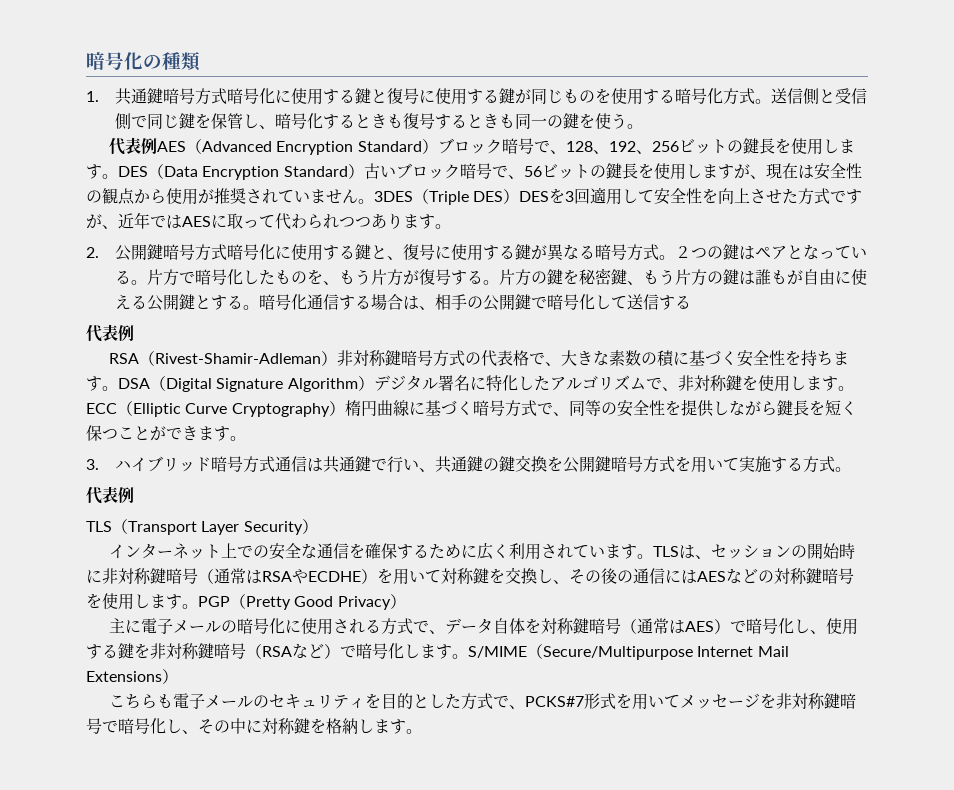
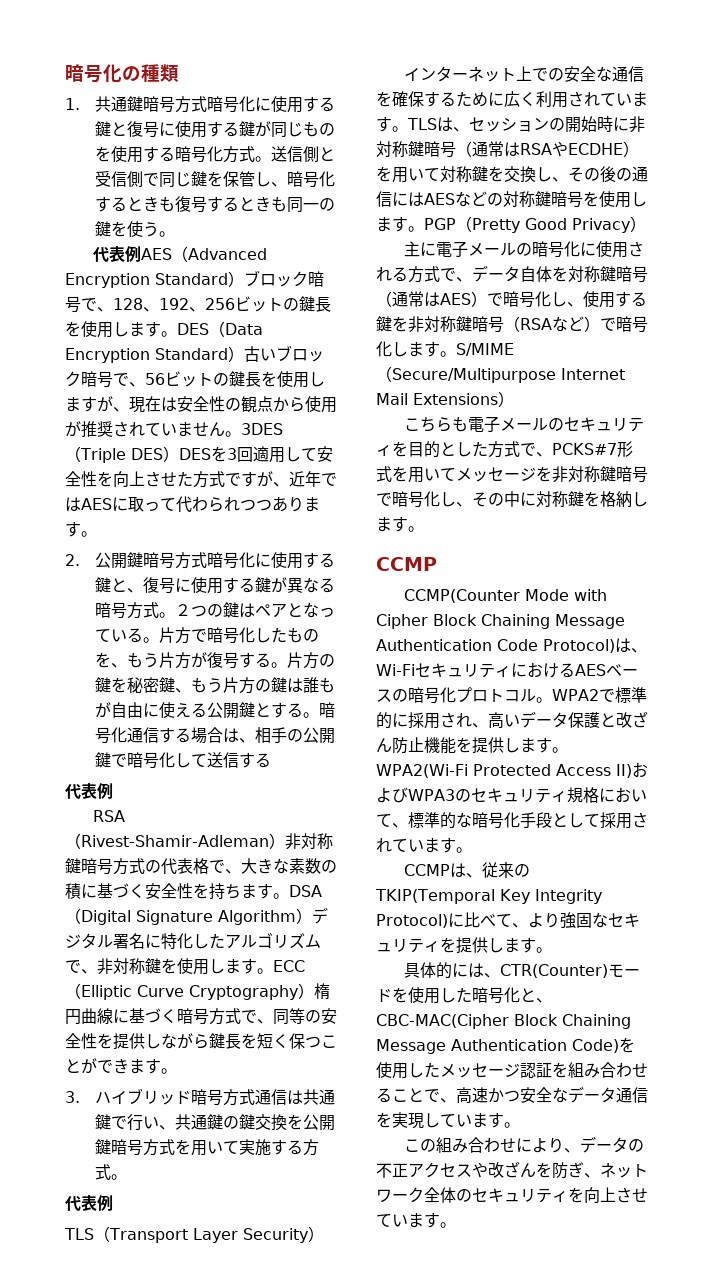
(422, 731) none -> [376,557,437,571] [403,589,607,603] [376,614,625,629] [376,638,647,653] [376,662,638,678] [376,687,647,704] [376,711,648,729] [376,737,568,754] [376,762,648,778] [376,787,647,803] [376,812,648,829] [376,837,472,853] [403,862,530,878] [375,889,602,904] [376,912,640,929] [376,937,552,954] [403,962,640,979] [376,987,552,1004] [376,1014,631,1029] [376,1037,635,1054] [376,1062,648,1079] [376,1086,648,1104] [376,1112,520,1129] [403,1136,644,1153] [376,1161,648,1179] [376,1187,648,1203] [376,1212,456,1228] // CCMP // CCMP(Counter Mode with Cipher Block Chaining Message Authentication Code Protocol)は、Wi-FiセキュリティにおけるAESベースの暗号化プロトコル。WPA2で標準的に採用され、高いデータ保護と改ざん防止機能を提供します。WPA2(Wi-Fi Protected Access II)およびWPA3のセキュリティ規格において、標準的な暗号化手段として採用されています。 // CCMPは、従来のTKIP(Temporal Key Integrity Protocol)に比べて、より強固なセキュリティを提供します。 // 具体的には、CTR(Counter)モードを使用した暗号化と、CBC-MAC(Cipher Block Chaining Message Authentication Code)を使用したメッセージ認証を組み合わせることで、高速かつ安全なデータ通信を実現しています。 // この組み合わせにより、データの不正アクセスや改ざんを防ぎ、ネットワーク全体のセキュリティを向上させています。

